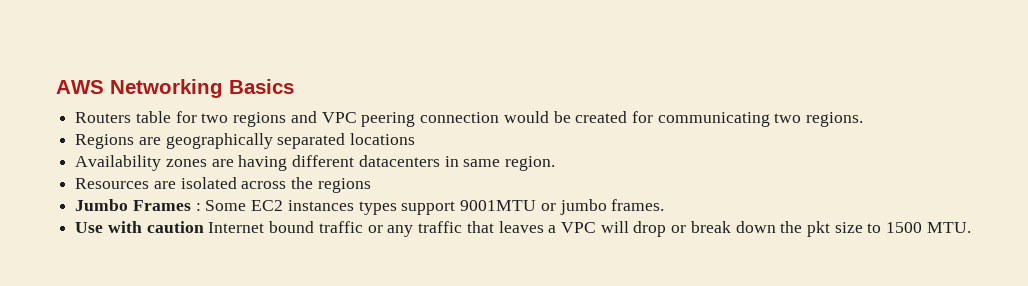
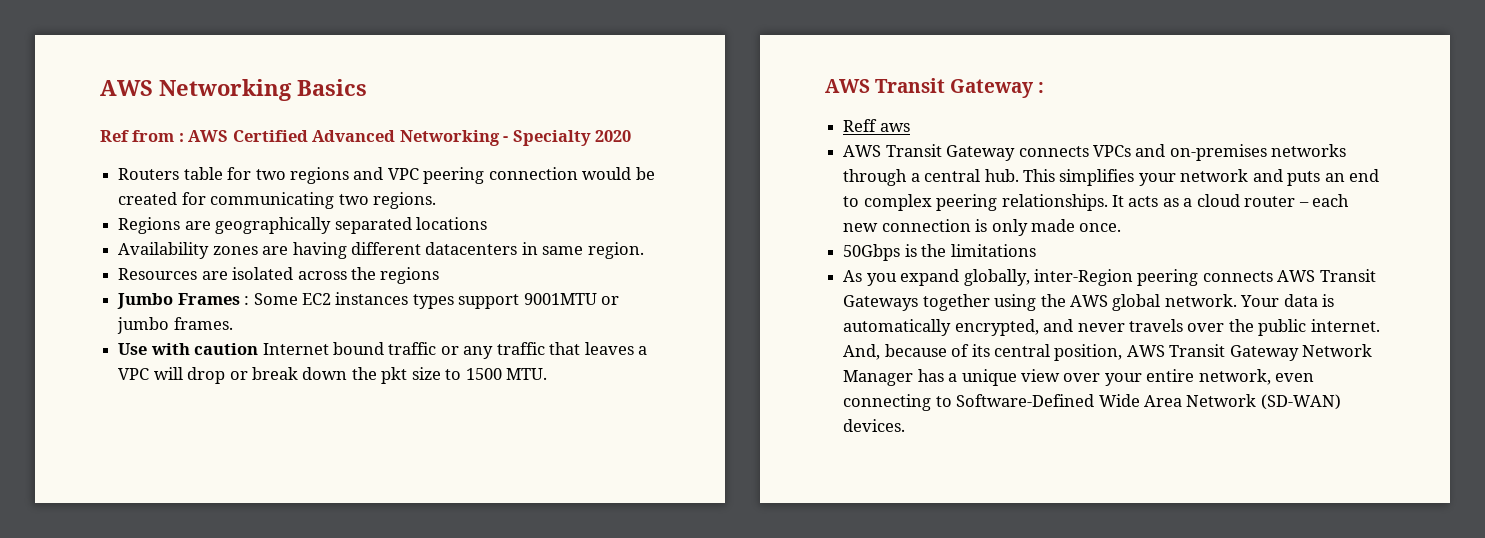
(294, 86) none -> [100,130,632,146] // Ref from : AWS Certified Advanced Networking - Specialty 2020
(971, 227) none -> [825,78,1045,98] [843,119,910,132] [843,144,1347,161] [843,169,1380,186] [843,194,1350,211] [843,219,1122,236] [843,244,1036,261] [843,269,1376,286] [843,294,1335,311] [843,319,1380,336] [843,344,1373,361] [843,369,1315,386] [843,394,1341,411] [843,419,906,432] // AWS Transit Gateway : // Reff aws // AWS Transit Gateway connects VPCs and on-premises networks through a central hub. This simplifies your network and puts an end to complex peering relationships. It acts as a cloud router – each new connection is only made once. // 50Gbps is the limitations // As you expand globally, inter-Region peering connects AWS Transit Gateways together using the AWS global network. Your data is automatically encrypted, and never travels over the public internet. And, because of its central position, AWS Transit Gateway Network Manager has a unique view over your entire network, even connecting to Software-Defined Wide Area Network (SD-WAN) devices.

